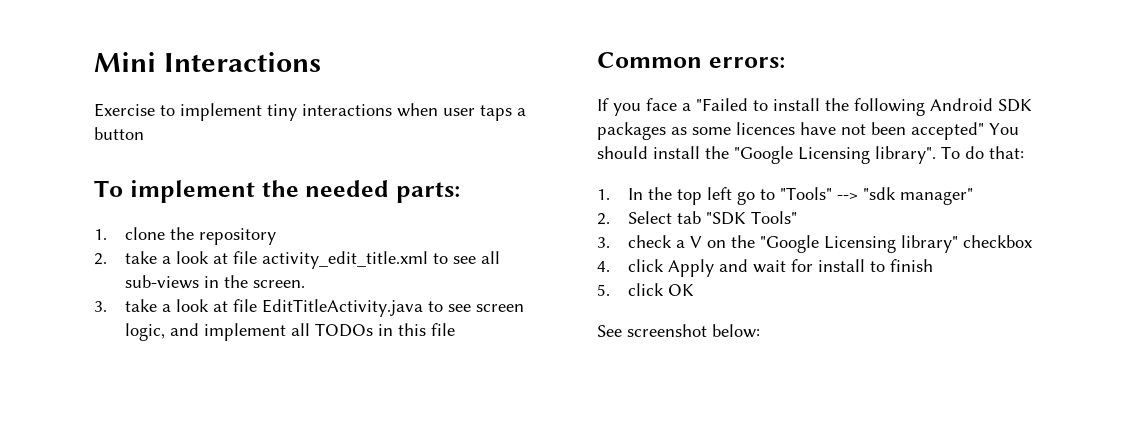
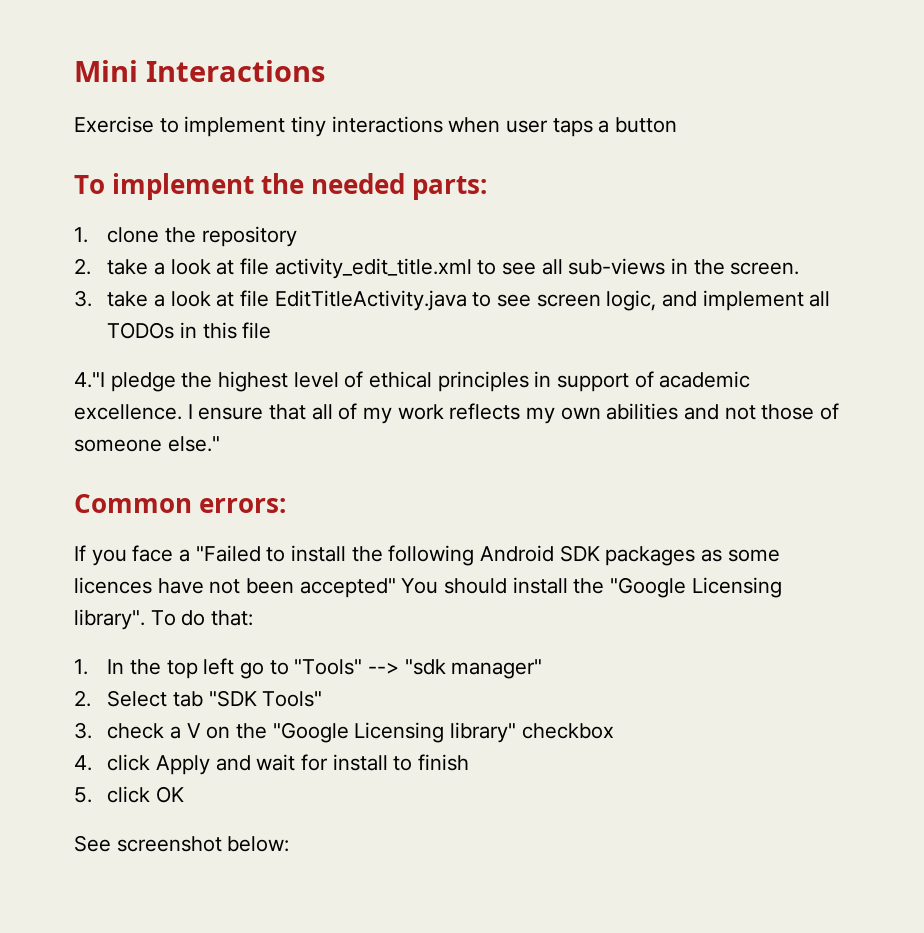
(456, 329) none -> [74,371,751,392] [74,403,840,424] [74,436,220,452] // 4."I pledge the highest level of ethical principles in support of academic excellence. I ensure that all of my work reflects my own abilities and not those of someone else."

